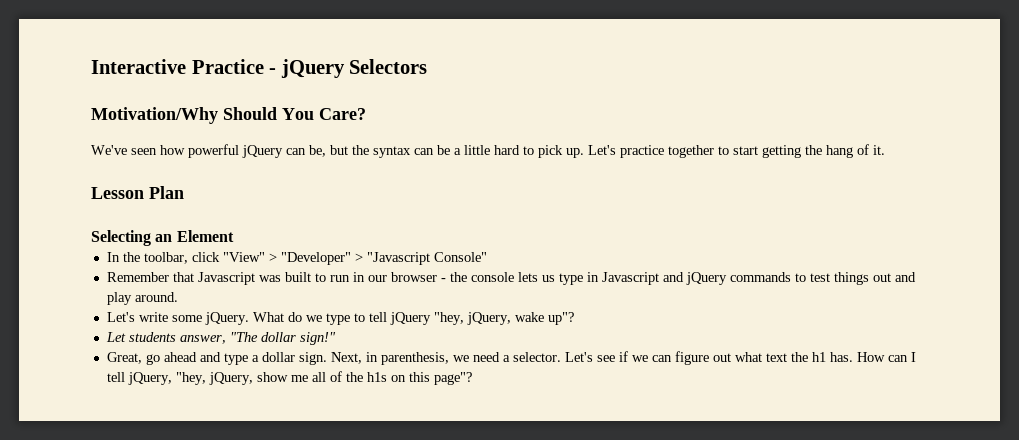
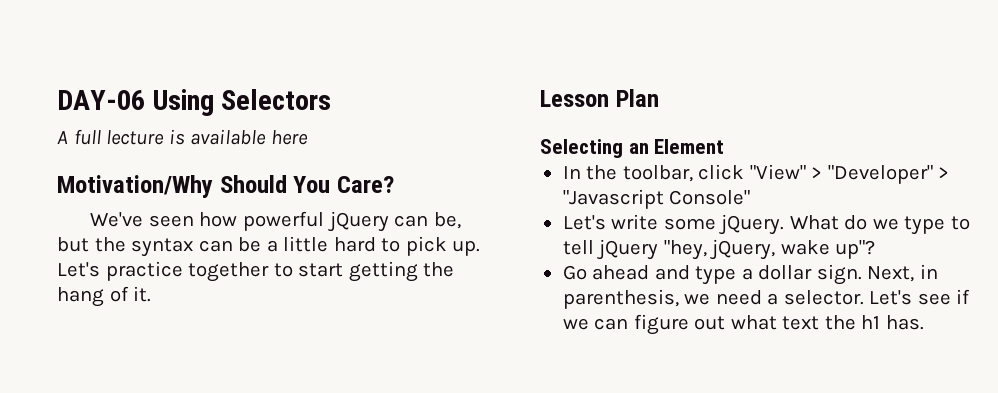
[91,59,428,78] Interactive Practice - jQuery Selectors -> [57,89,332,116] [57,129,308,145] DAY-06 Using Selectors // A full lecture is available here
[106,272,916,285] [106,292,178,305] // Remember that Javascript was built to run in our browser - the console lets us type in Javascript and jQuery commands to test things out and play around. -> (751, 197) none
[105,332,336,345] [106,352,160,365] Let students answer, "The dollar sign!" // Great, go -> [562,265,587,280] Go
[856,352,916,362] [106,371,472,385] How can I tell jQuery, "hey, jQuery, show me all of the h1s on this page"? -> (924, 322) none

